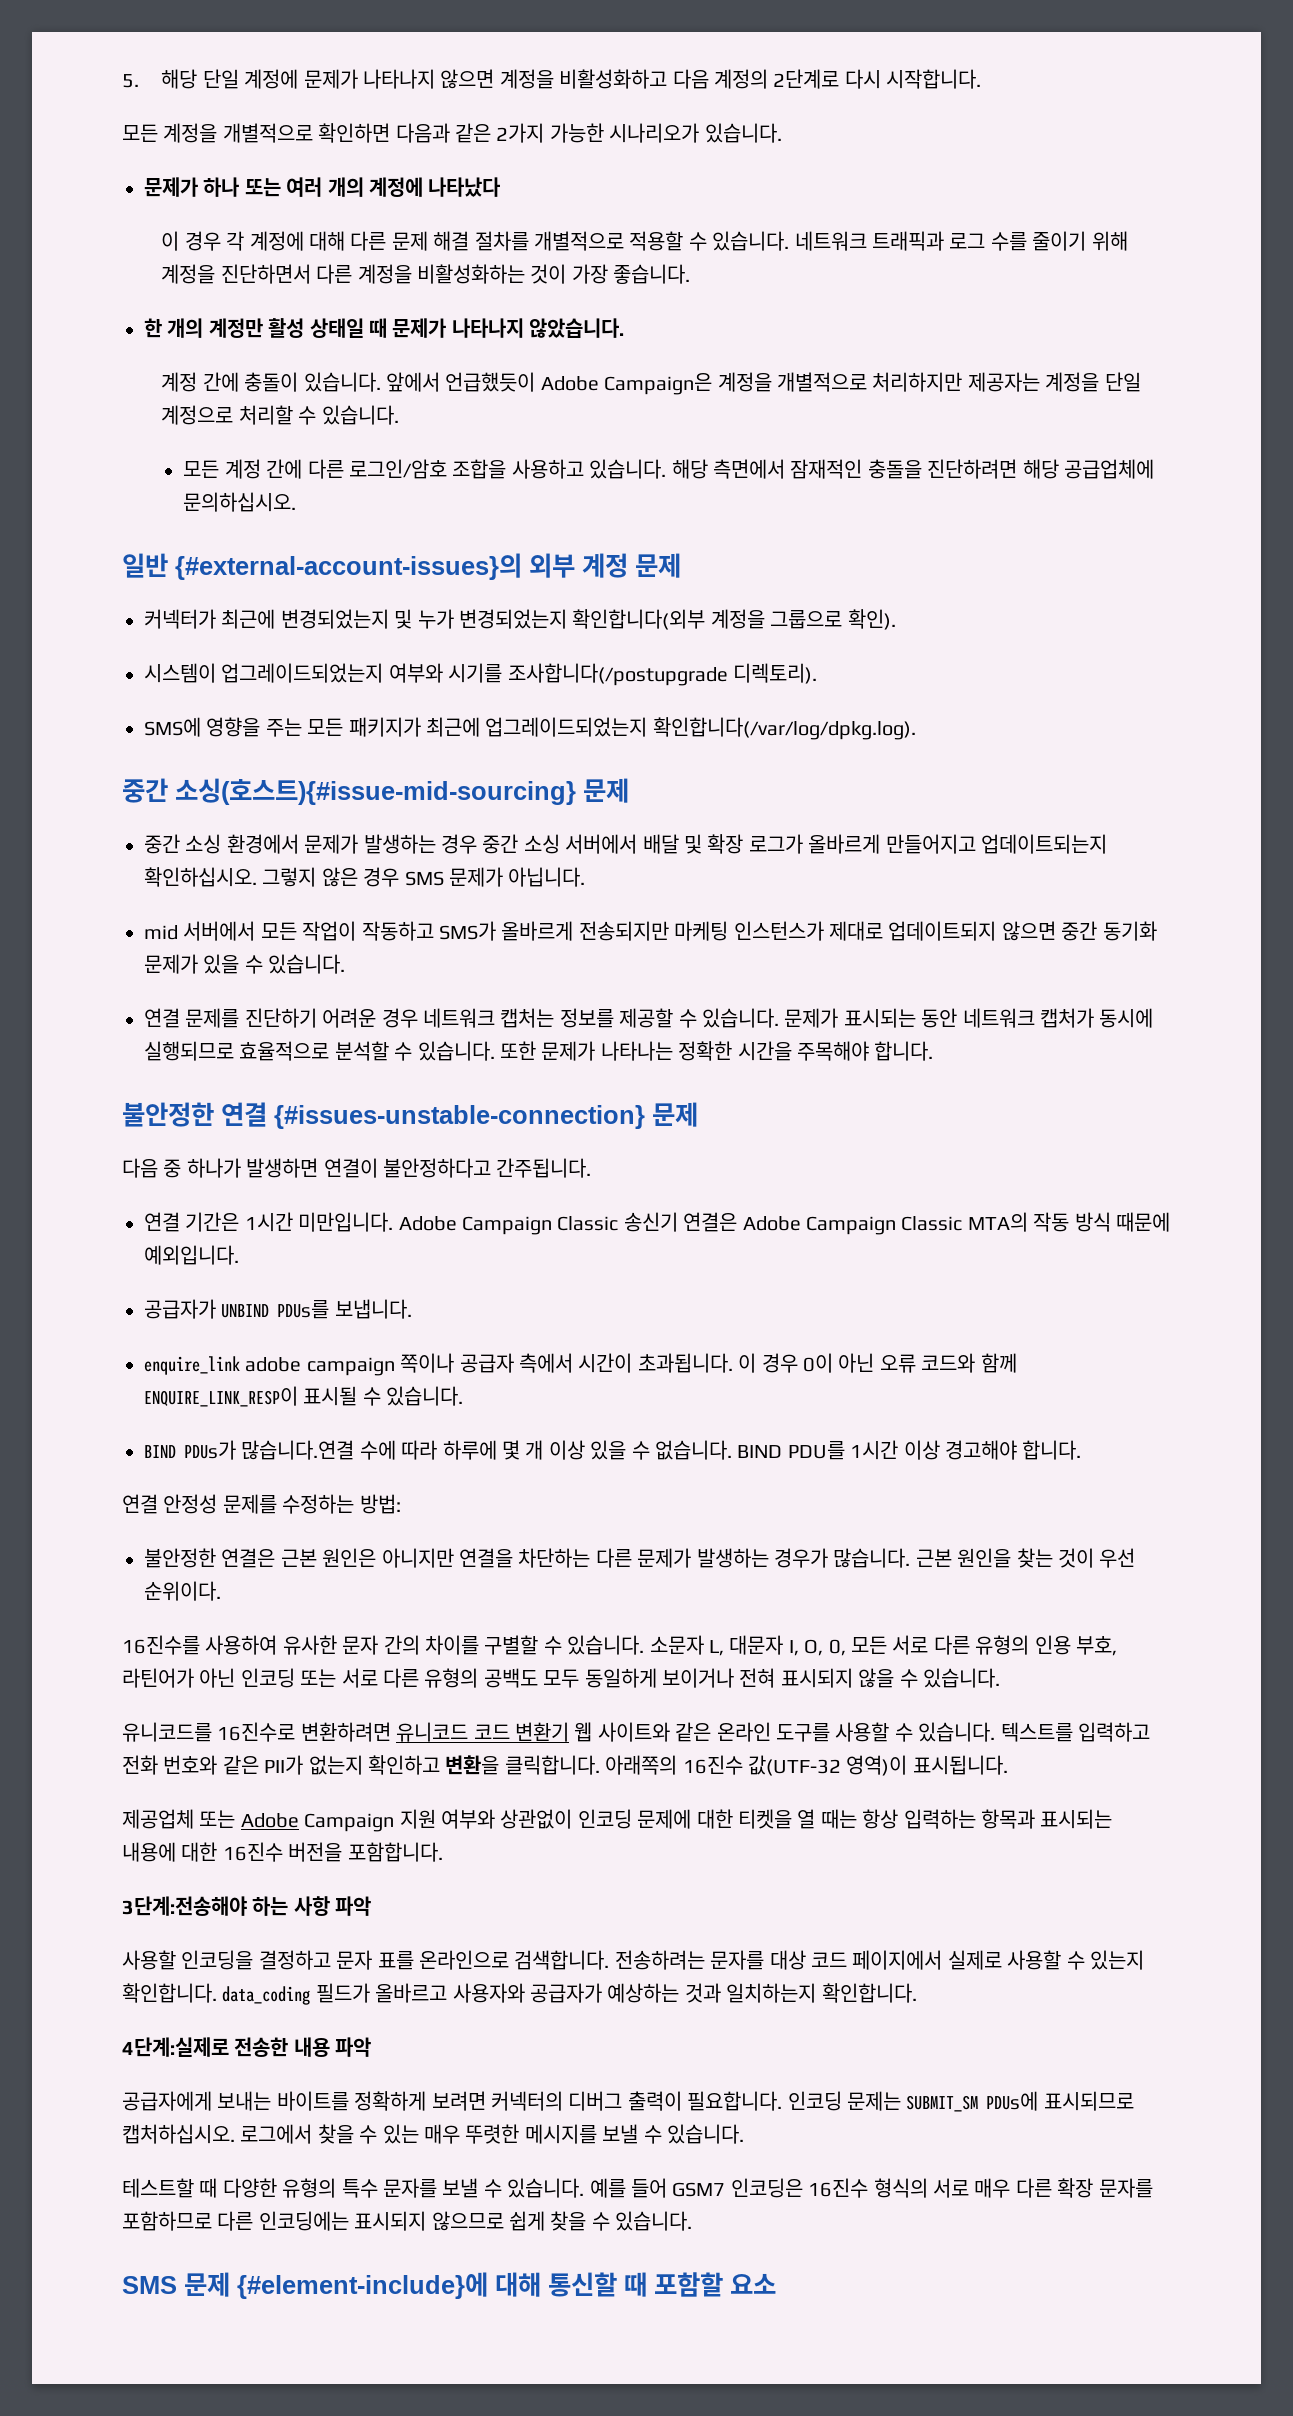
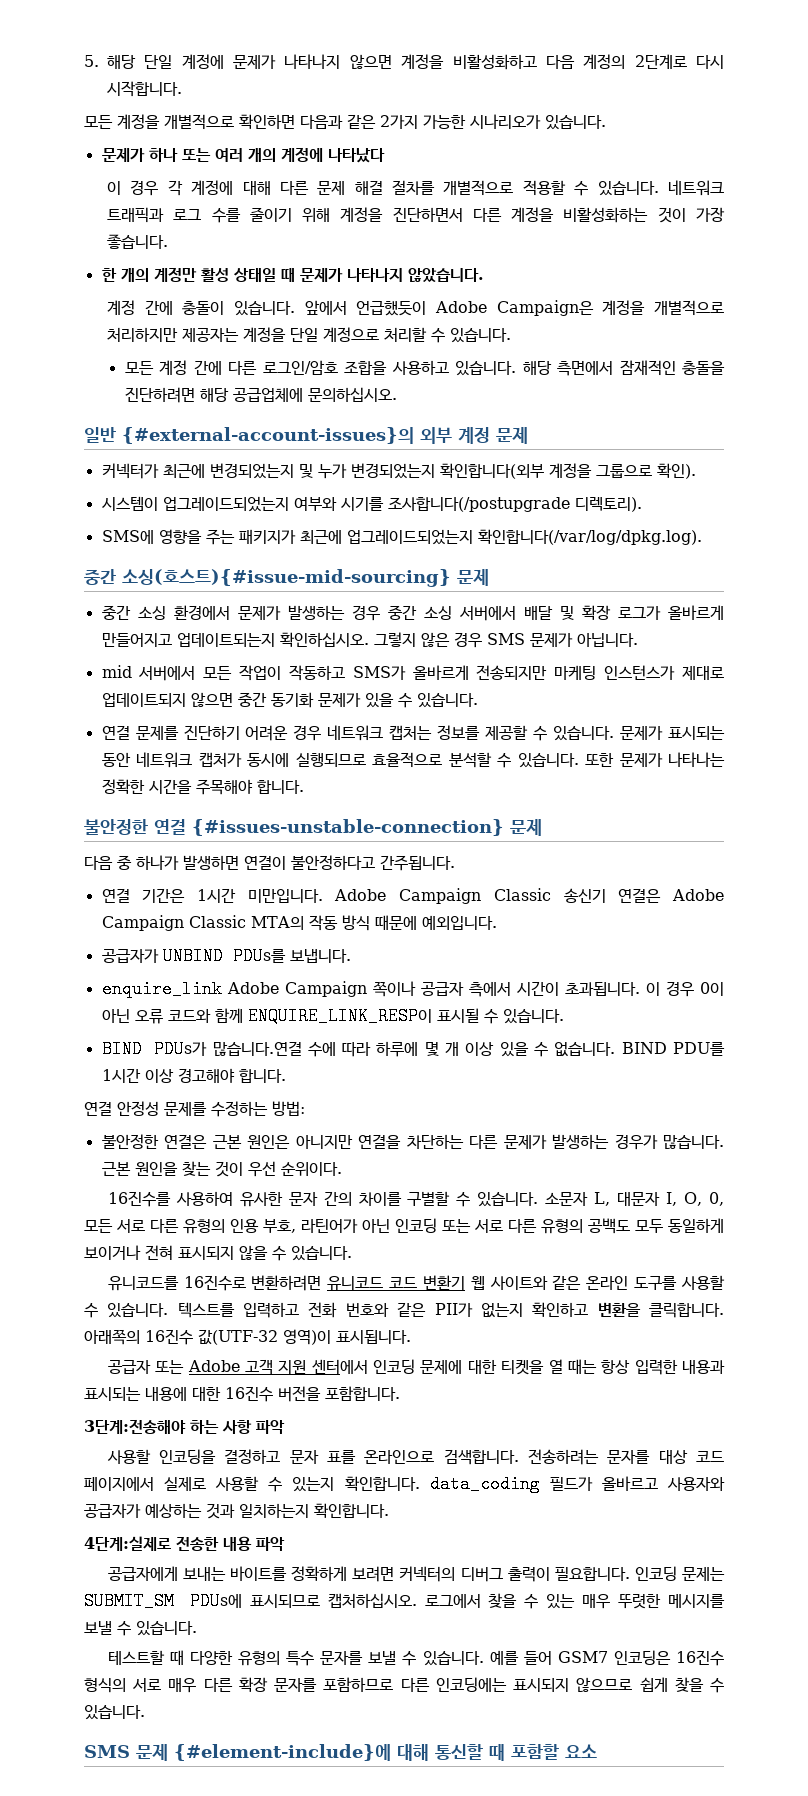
[307,718,344,736] 모든 -> (235, 537) none
[245,1357,395,1376] adobe campaign -> [226,981,367,997] Adobe Campaign
[122,1809,194,1829] 제공업체 -> [107,1360,151,1374] 공급자
[304,1809,573,1832] Campaign 지원 여부와 상관없이 -> [244,1359,368,1375] 고객 지원 센터에서
[903,1809,1035,1829] 입력하는 항목과 -> [634,1359,725,1375] 입력한 내용과

